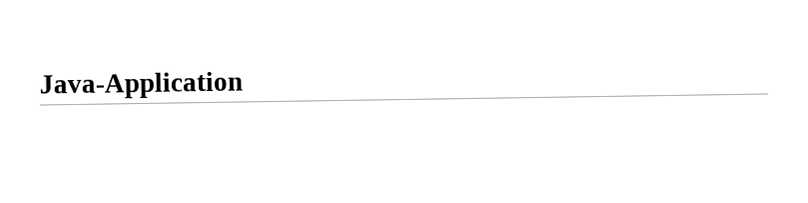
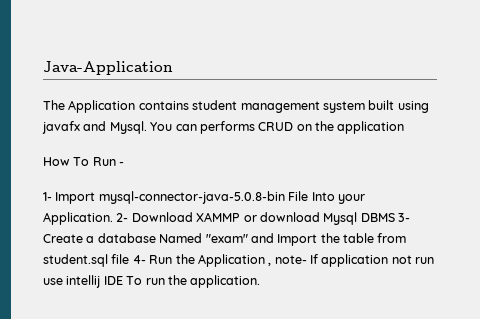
(243, 85) none -> [43,100,429,113] [42,121,405,134] [43,157,125,166] [43,191,365,204] [43,212,410,225] [43,233,407,246] [43,254,435,267] [43,275,261,288] // The Application contains student management system built using javafx and Mysql. You can performs CRUD on the application // How To Run - // 1- Import mysql-connector-java-5.0.8-bin File Into your Application. 2- Download XAMMP or download Mysql DBMS 3- Create a database Named "exam" and Import the table from student.sql file 4- Run the Application , note- If application not run use intellij IDE To run the application.

